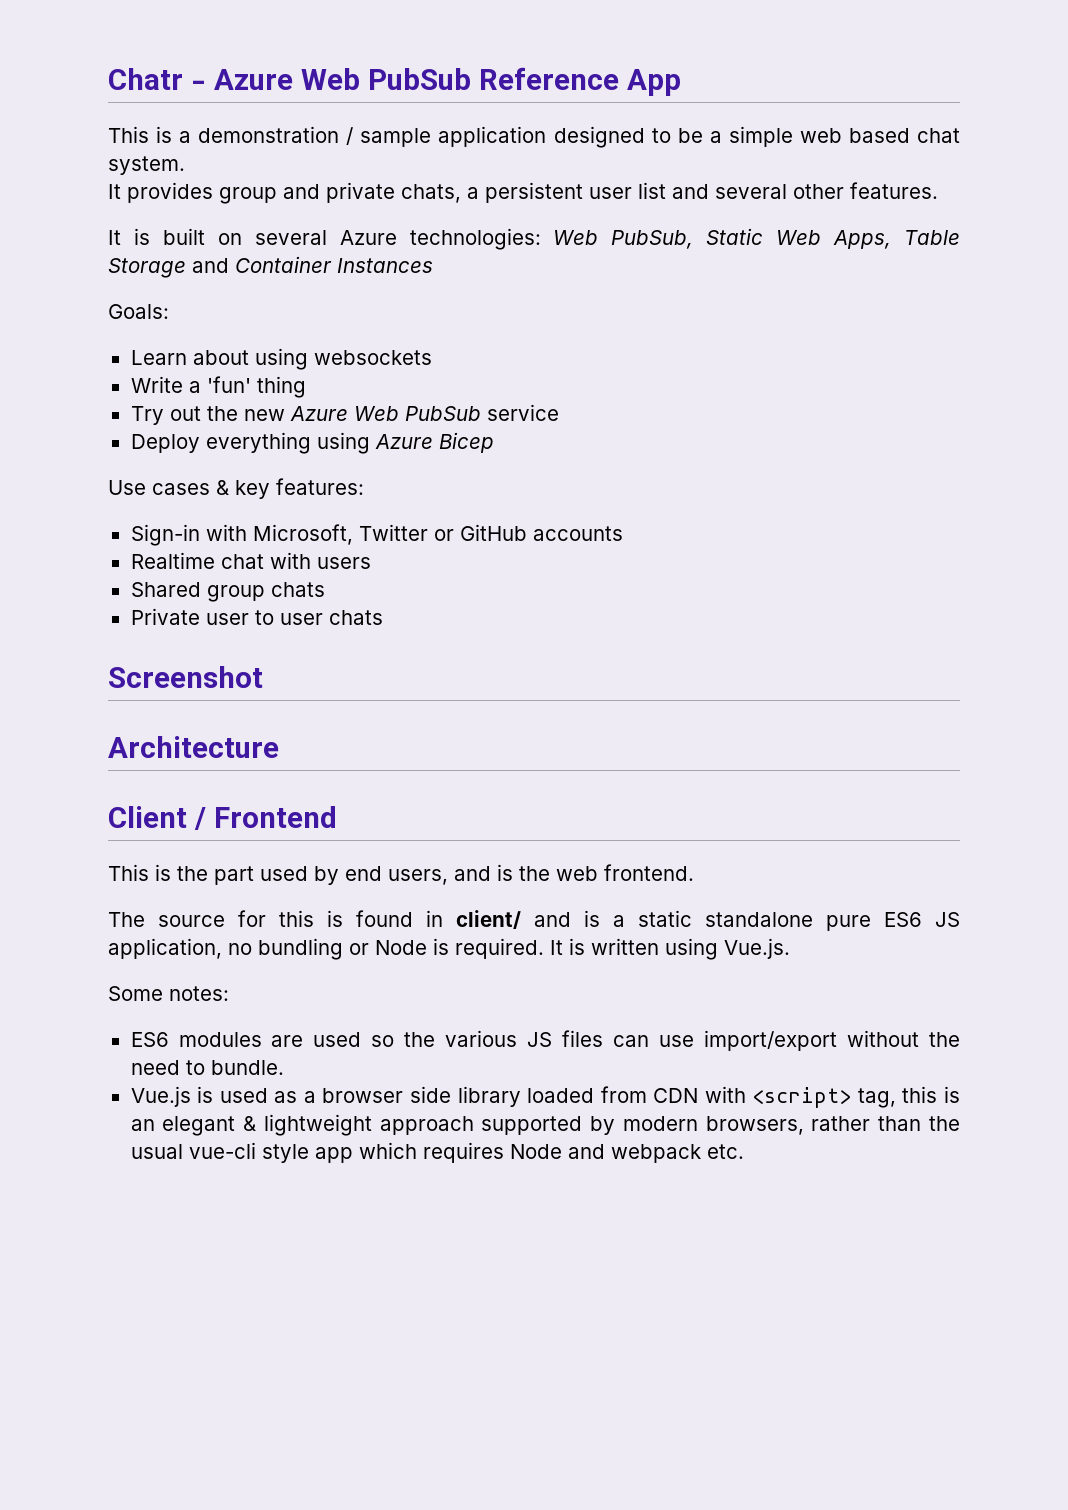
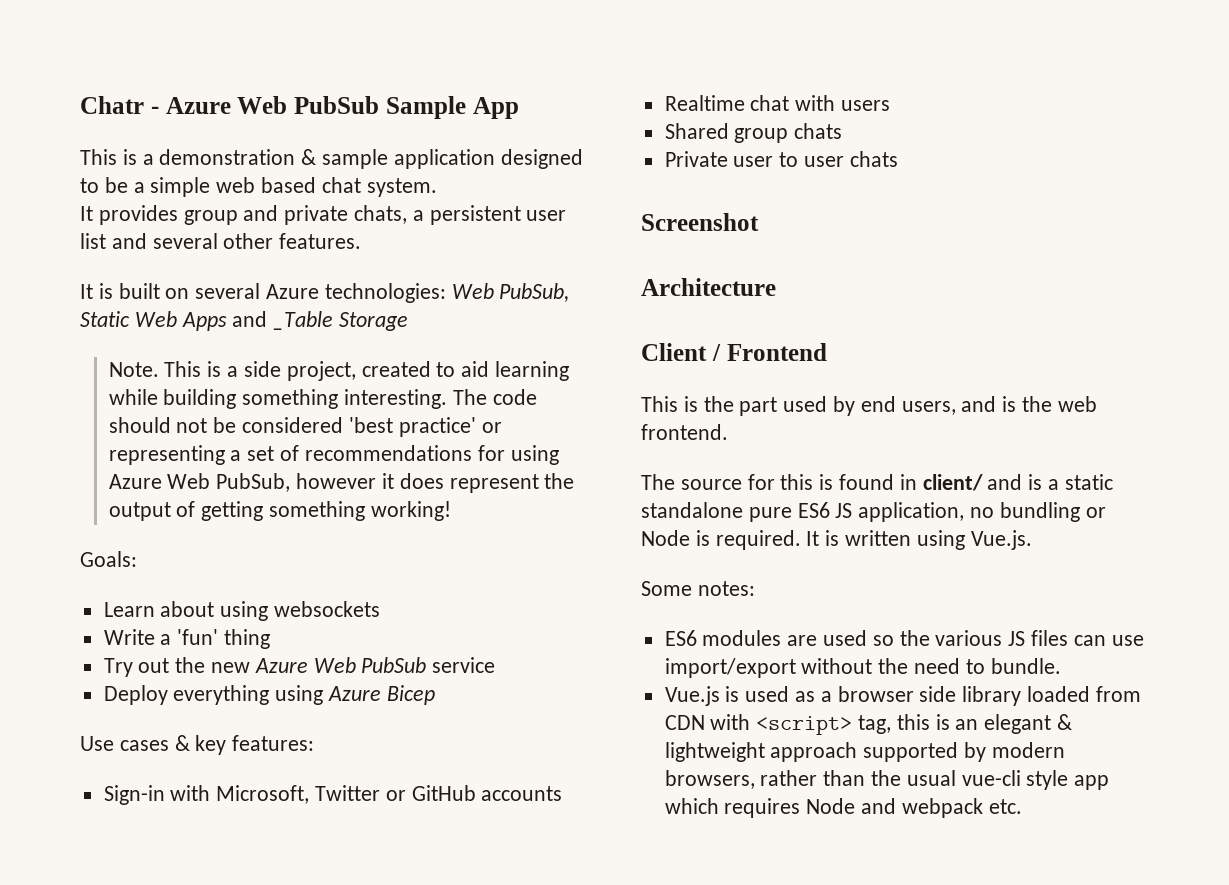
[478,67,619,90] Reference -> [385,96,466,119] Sample
[346,127,354,145] / -> [301,149,317,165] &
[833,230,960,249] [108,256,433,278] Apps, Table Storage and Container Instances -> [181,311,409,331] [108,361,569,381] [108,389,537,409] [108,417,502,437] [108,445,559,465] [108,473,575,493] [108,501,451,521] Apps and _Table Storage // Note. This is a side project, created to aid learning while building something interesting. The code should not be considered 'best practice' or representing a set of recommendations for using Azure Web PubSub, however it does represent the output of getting something working!

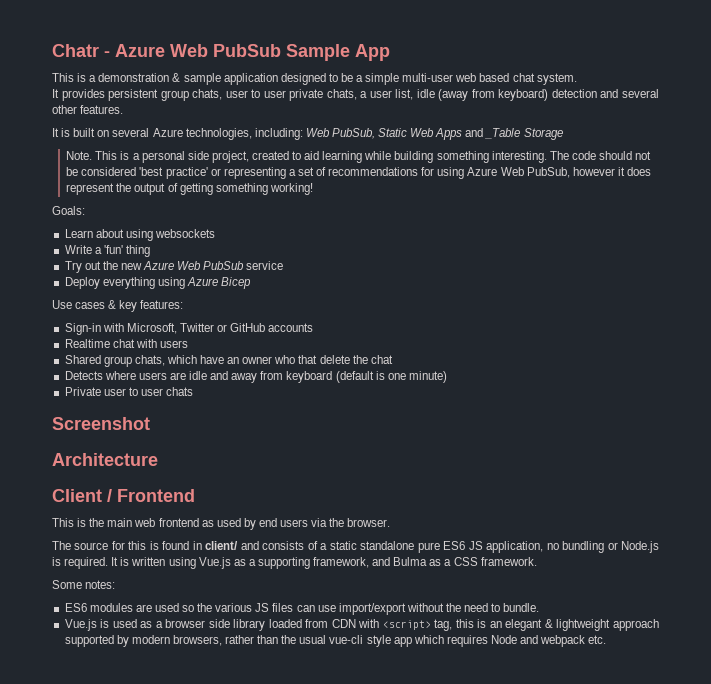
(211, 187) none -> [402,73,454,82] multi-user
[183,205,567,225] [80,233,106,249] group and private chats, a persistent user list -> [108,89,597,101] persistent group chats, user to user private chats, a user list, idle (away from keyboard) detection
[324,283,446,303] technologies: -> [185,128,303,140] technologies, including:
(239, 371) none -> [141,151,185,163] personal
[794,123,843,139] chats -> [134,355,393,366] [64,371,447,383] chats, which have an owner who that delete the chat // Detects where users are idle and away from keyboard (default is one minute)
[739,396,1097,416] [641,424,728,440] part used by end users, and is the web frontend. -> [107,518,391,530] main web frontend as used by end users via the browser.
[1028,474,1043,490] is -> [262,541,318,550] consists of
[641,530,690,546] Node -> [621,541,660,553] Node.js
[970,530,1032,550] Vue.js. -> [198,557,537,569] Vue.js as a supporting framework, and Bulma as a CSS framework.

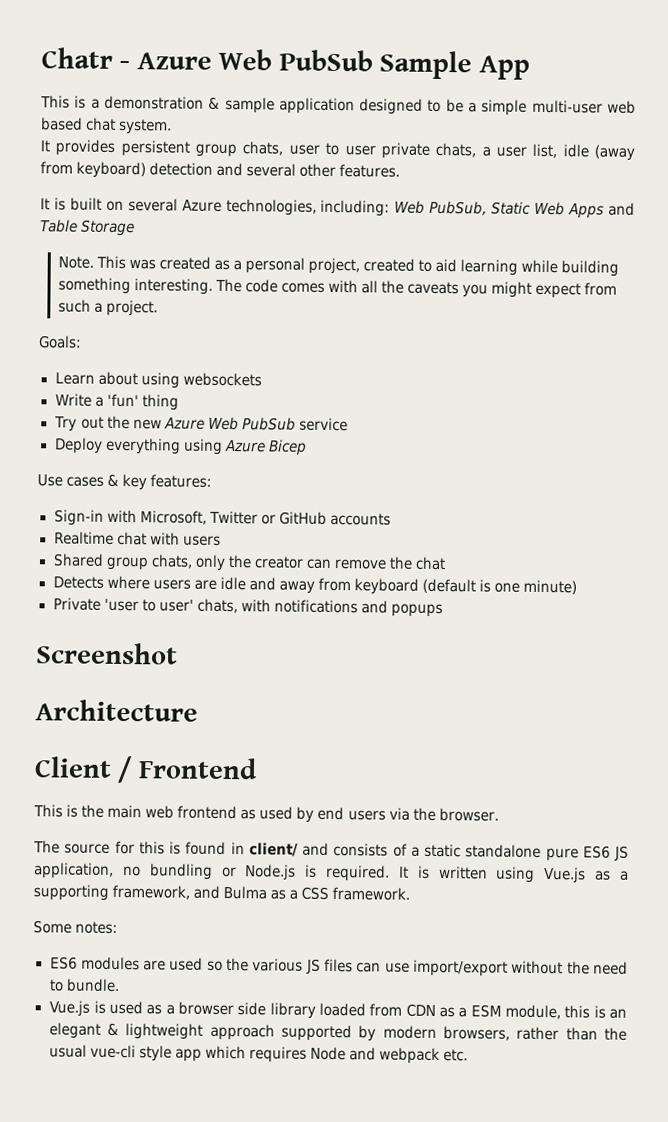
[485,128,521,139] _Table -> [40,219,78,233] Table
[120,151,130,160] is -> [128,256,230,271] was created as
[187,151,209,160] side -> (306, 265) none
[598,151,652,160] [66,167,651,179] [66,183,313,195] should not be considered 'best practice' or representing a set of recommendations for using Azure Web PubSub, however it does represent the output of getting something working! -> [280,279,618,299] [57,299,158,317] comes with all the caveats you might expect from such a project.
[166,355,350,364] which have an owner who that delete -> [194,554,387,571] only the creator can remove
[103,387,194,396] user to user chats -> [103,598,443,618] 'user to user' chats, with notifications and popups
[358,619,453,631] with <script> tag, -> [439,1004,562,1020] as a ESM module,

